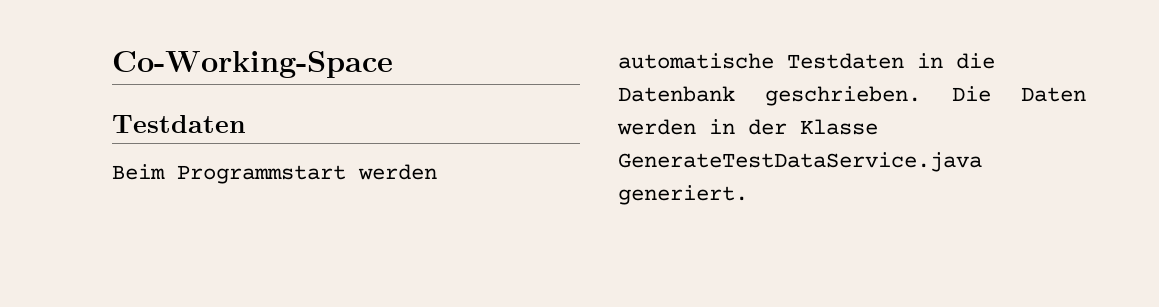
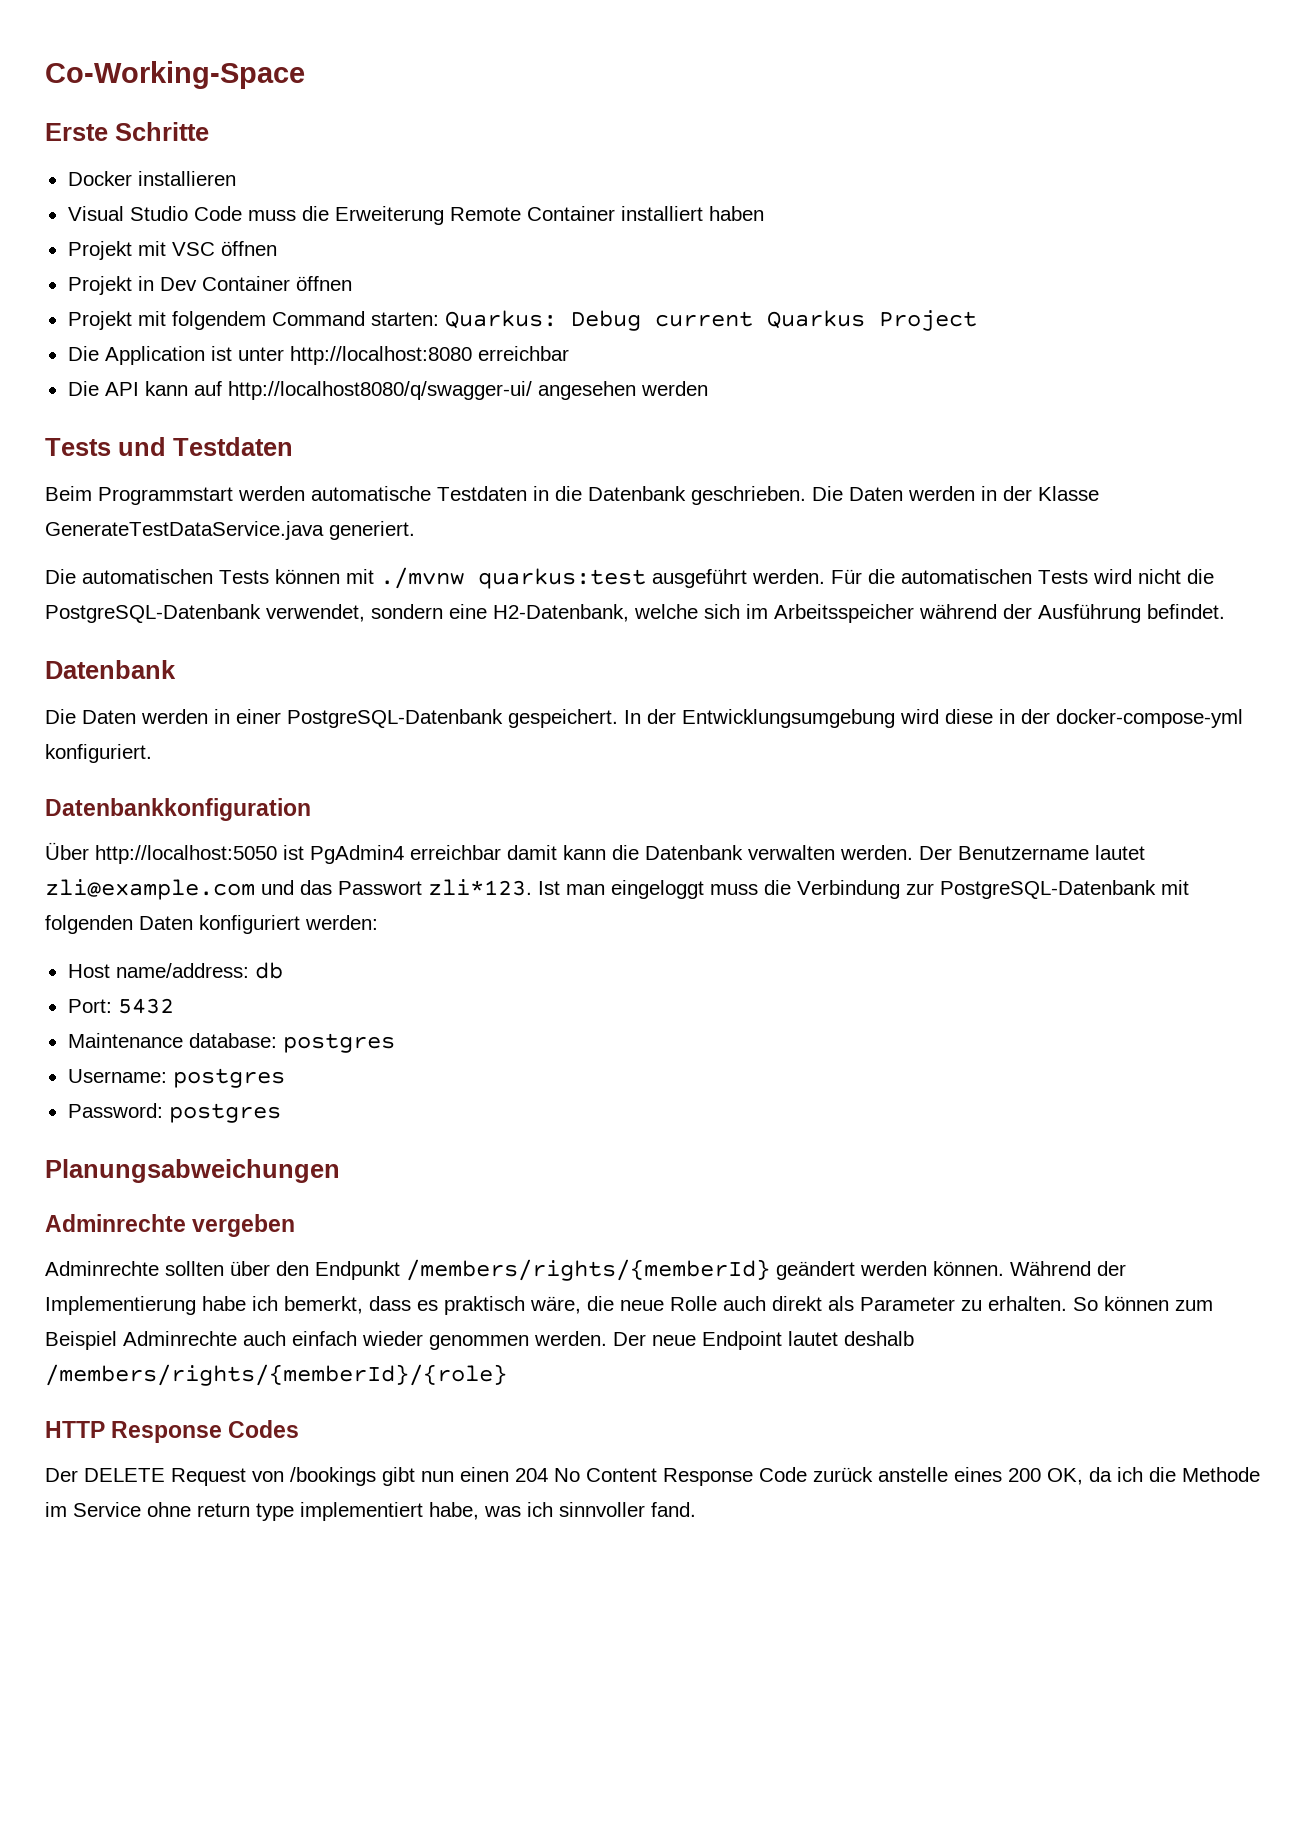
(393, 64) none -> [45,122,209,141] [67,171,236,186] [67,206,764,225] [67,241,277,260] [67,276,352,295] [67,310,977,331] [67,346,569,365] [67,381,708,400] [45,437,166,456] Erste Schritte // Docker installieren // Visual Studio Code muss die Erweiterung Remote Container installiert haben // Projekt mit VSC öffnen // Projekt in Dev Container öffnen // Projekt mit folgendem Command starten: Quarkus: Debug current Quarkus Project // Die Application ist unter http://localhost:8080 erreichbar // Die API kann auf http://localhost8080/q/swagger-ui/ angesehen werden // Tests und
(748, 195) none -> [45,567,1214,589] [45,604,1225,623] [45,660,176,679] [45,709,1243,728] [45,744,152,763] [45,798,311,821] [45,842,1145,864] [45,879,1189,900] [45,915,378,934] [67,962,283,979] [67,998,174,1014] [67,1033,395,1053] [67,1068,285,1088] [67,1103,281,1123] [45,1159,340,1183] [45,1214,296,1237] [45,1259,1126,1281] [45,1296,1213,1315] [45,1331,914,1350] [45,1364,507,1386] [45,1420,300,1443] [45,1467,1260,1486] [45,1502,696,1521] // Die automatischen Tests können mit ./mvnw quarkus:test ausgeführt werden. Für die automatischen Tests wird nicht die PostgreSQL-Datenbank verwendet, sondern eine H2-Datenbank, welche sich im Arbeitsspeicher während der Ausführung befindet. // Datenbank // Die Daten werden in einer PostgreSQL-Datenbank gespeichert. In der Entwicklungsumgebung wird diese in der docker-compose-yml konfiguriert. // Datenbankkonfiguration // Über http://localhost:5050 ist PgAdmin4 erreichbar damit kann die Datenbank verwalten werden. Der Benutzername lautet zli@example.com und das Passwort zli*123. Ist man eingeloggt muss die Verbindung zur PostgreSQL-Datenbank mit folgenden Daten konfiguriert werden: // Host name/address: db // Port: 5432 // Maintenance database: postgres // Username: postgres // Password: postgres // Planungsabweichungen // Adminrechte vergeben // Adminrechte sollten über den Endpunkt /members/rights/{memberId} geändert werden können. Während der Implementierung habe ich bemerkt, dass es praktisch wäre, die neue Rolle auch direkt als Parameter zu erhalten. So können zum Beispiel Adminrechte auch einfach wieder genommen werden. Der neue Endpoint lautet deshalb /members/rights/{memberId}/{role} // HTTP Response Codes // Der DELETE Request von /bookings gibt nun einen 204 No Content Response Code zurück anstelle eines 200 OK, da ich die Methode im Service ohne return type implementiert habe, was ich sinnvoller fand.

